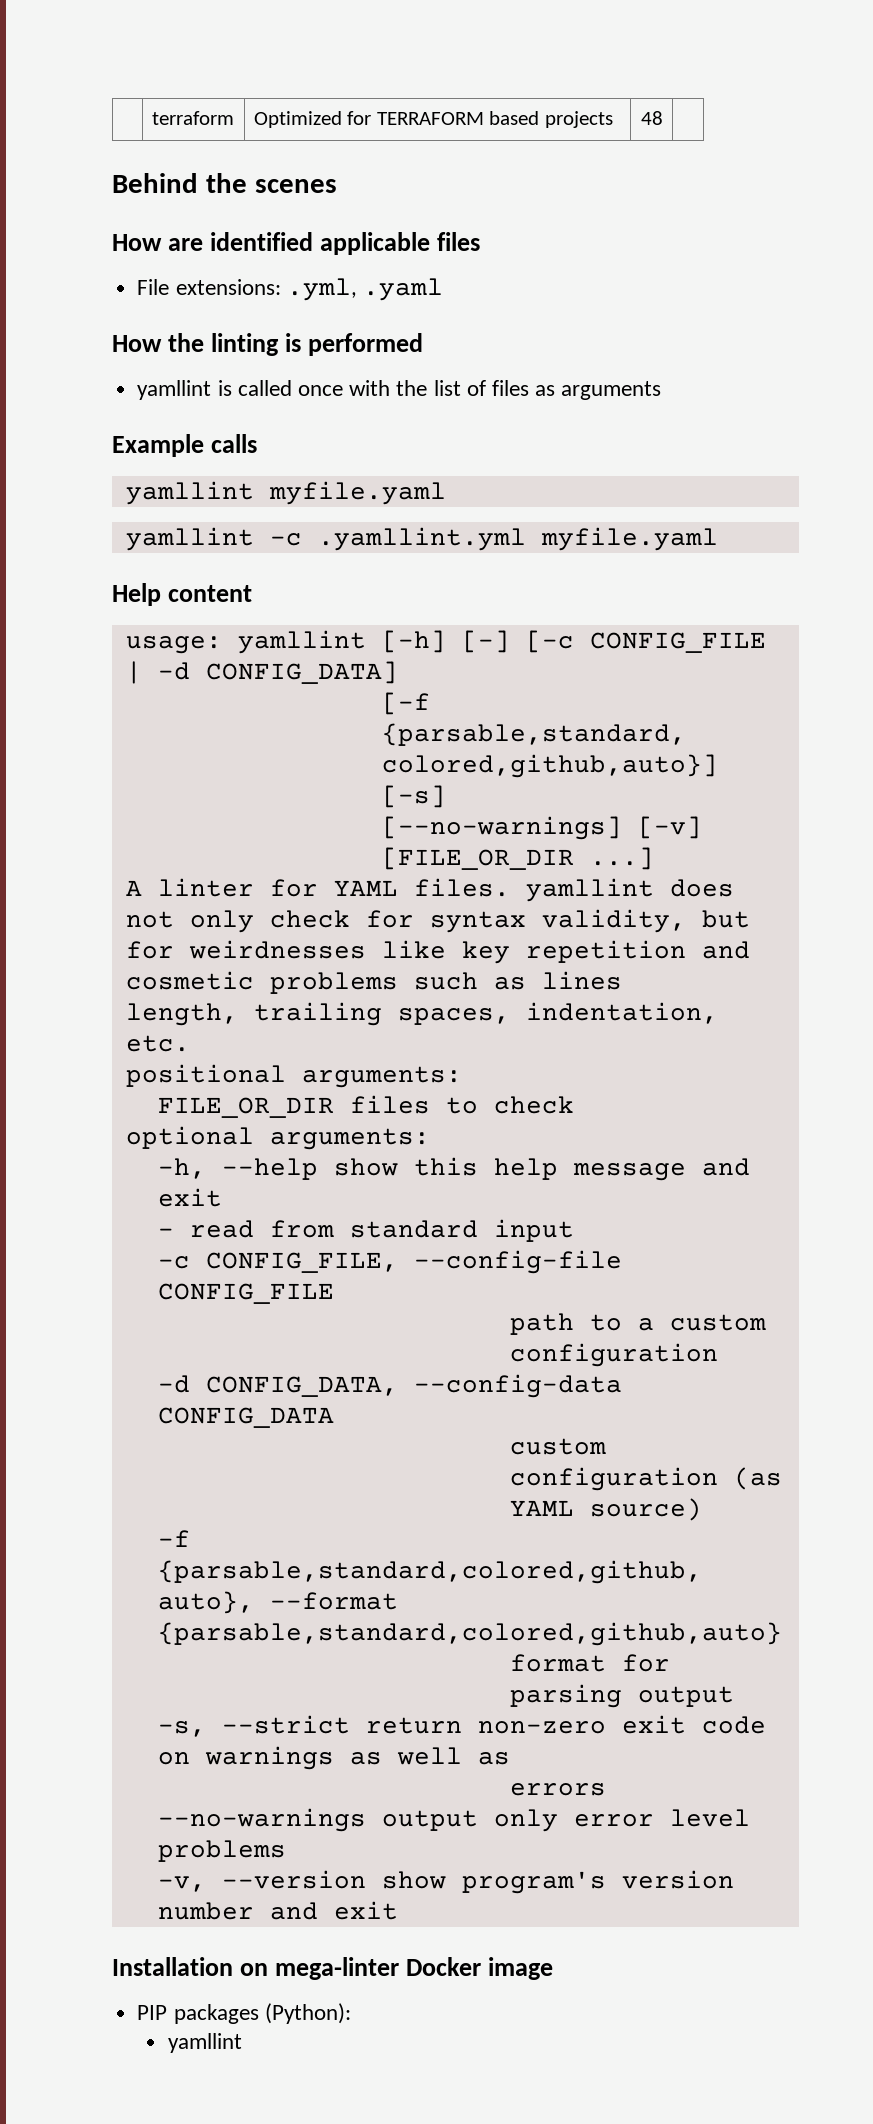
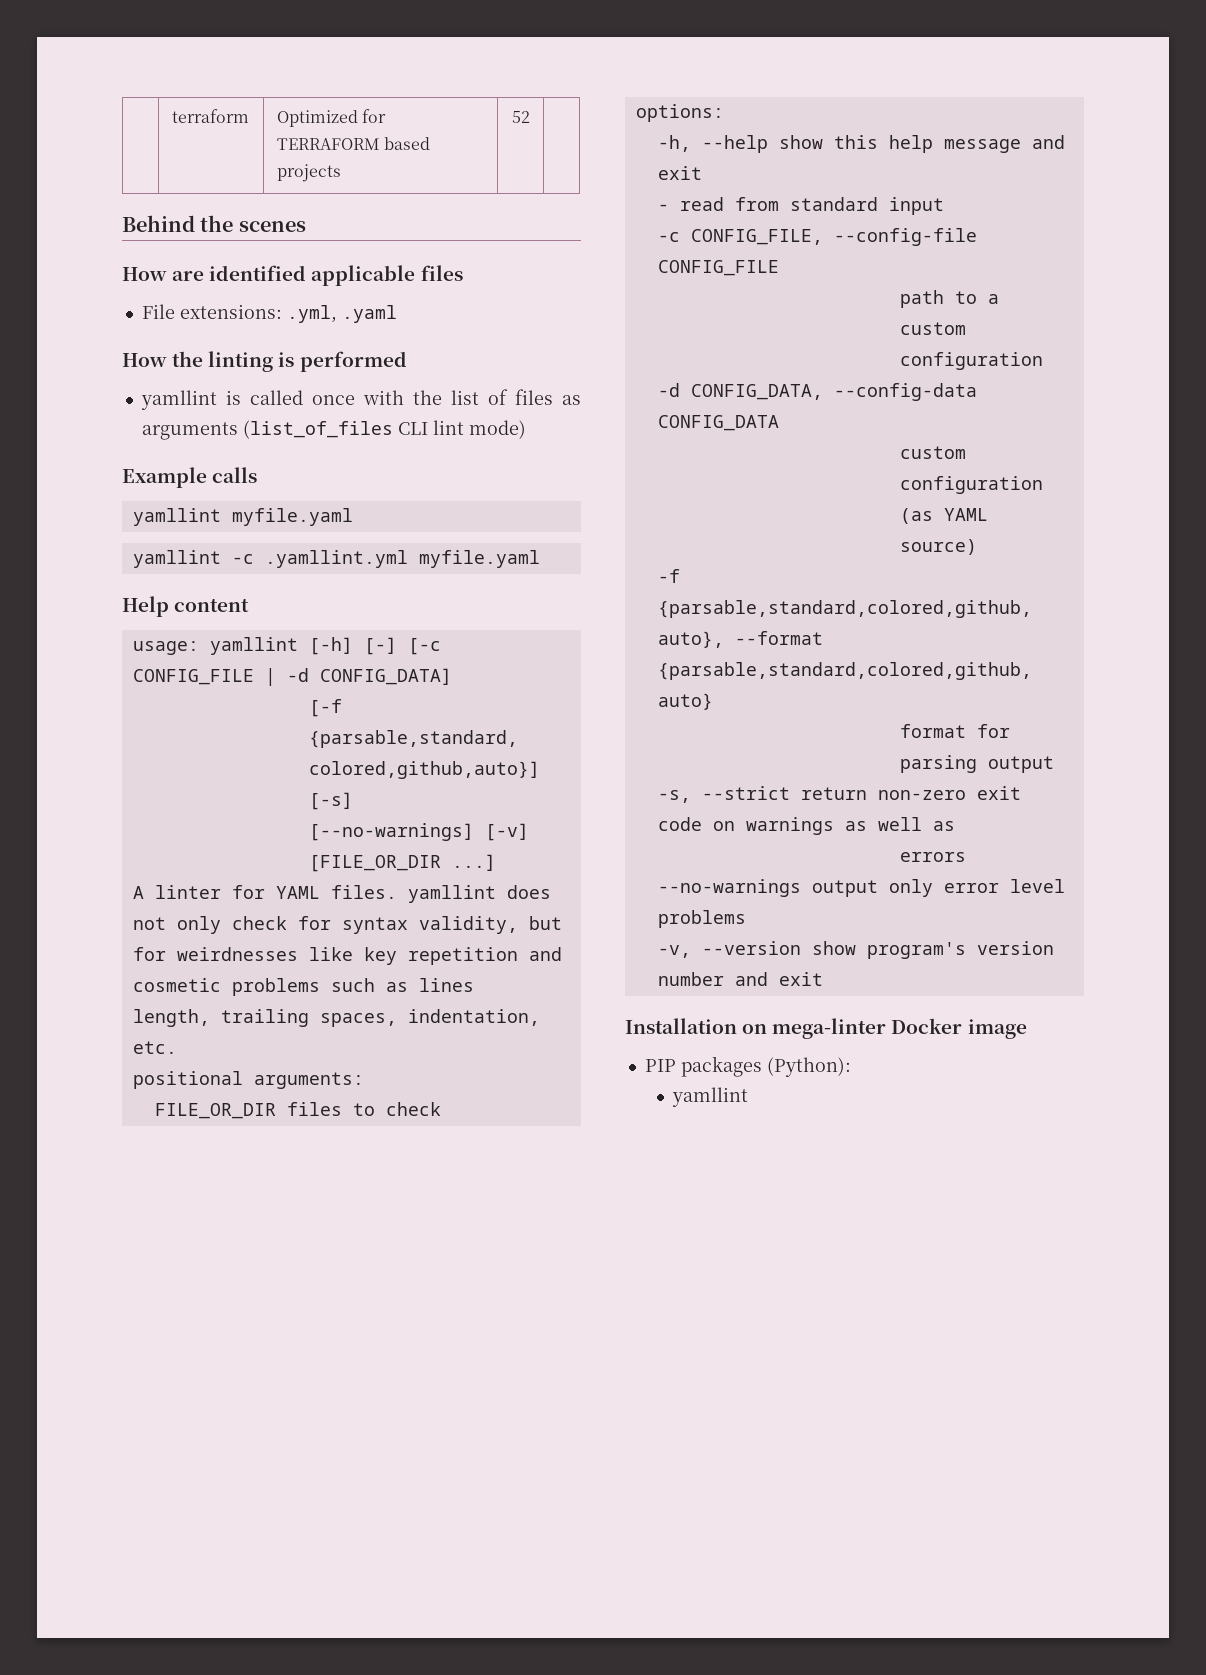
[640,111,663,125] 48 -> [511,111,530,123] 52
(662, 390) none -> [242,420,526,439] (list_of_files CLI lint mode)
[125,1126,430,1150] optional arguments: -> [635,104,724,122] options:

